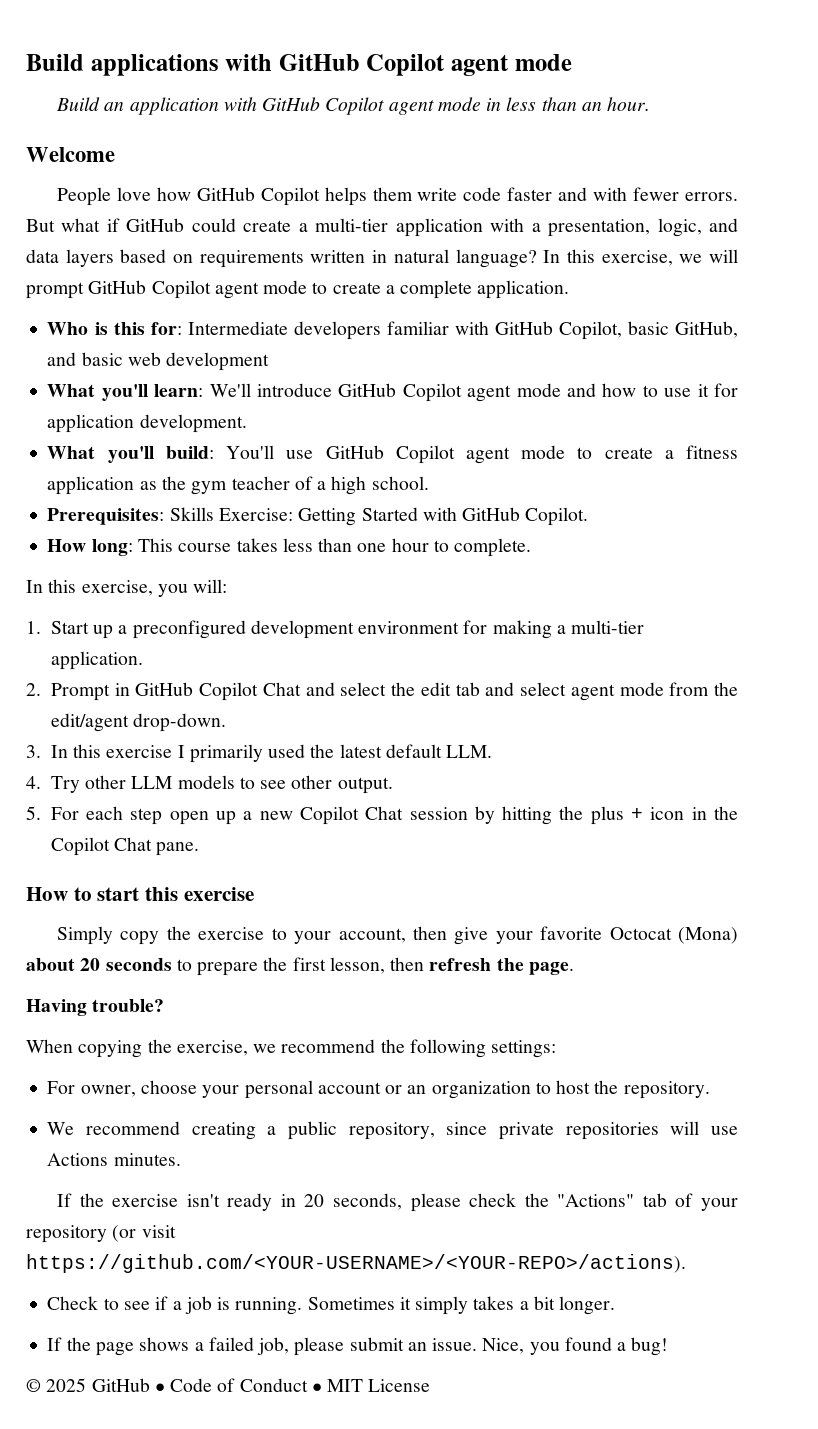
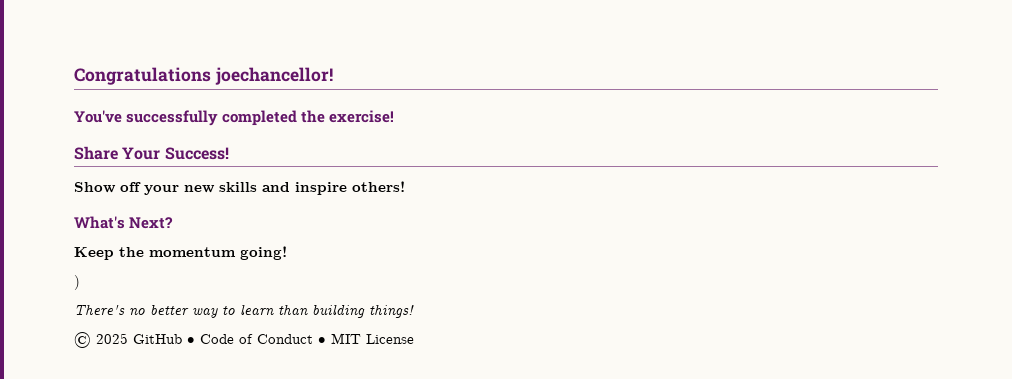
[26,54,572,76] [56,97,651,115] [26,147,115,162] [57,187,738,206] [26,218,738,237] [26,249,739,268] [26,280,570,299] [47,321,738,340] [47,352,270,371] [47,383,738,402] [47,414,247,433] [47,445,738,464] [47,476,429,495] [47,507,589,526] [47,538,532,557] [26,579,228,597] [26,620,645,639] [50,651,143,670] [26,682,738,701] [50,713,227,732] [26,744,493,763] [26,775,393,794] [26,806,738,825] [50,837,200,856] [26,887,254,901] [57,926,738,945] [26,957,574,976] [26,999,165,1016] [26,1039,557,1058] [47,1080,710,1099] [47,1121,738,1140] [47,1153,181,1166] [57,1193,738,1212] [26,1225,176,1243] [26,1254,686,1273] [47,1296,616,1315] [47,1337,669,1356] Build applications with GitHub Copilot agent mode // Build an application with GitHub Copilot agent mode in less than an hour. // Welcome // People love how GitHub Copilot helps them write code faster and with fewer errors. But what if GitHub could create a multi-tier application with a presentation, logic, and data layers based on requirements written in natural language? In this exercise, we will prompt GitHub Copilot agent mode to create a complete application. // Who is this for: Intermediate developers familiar with GitHub Copilot, basic GitHub, and basic web development // What you'll learn: We'll introduce GitHub Copilot agent mode and how to use it for application development. // What you'll build: You'll use GitHub Copilot agent mode to create a fitness application as the gym teacher of a high school. // Prerequisites: Skills Exercise: Getting Started with GitHub Copilot. // How long: This course takes less than one hour to complete. // In this exercise, you will: // 1. Start up a preconfigured development environment for making a multi-tier application. // 2. Prompt in GitHub Copilot Chat and select the edit tab and select agent mode from the edit/agent drop-down. // 3. In this exercise I primarily used the latest default LLM. // 4. Try other LLM models to see other output. // 5. For each step open up a new Copilot Chat session by hitting the plus + icon in the Copilot Chat pane. // How to start this exercise // Simply copy the exercise to your account, then give your favorite Octocat (Mona) about 20 seconds to prepare the first lesson, then refresh the page. // Having trouble? // When copying the exercise, we recommend the following settings: // For owner, choose your personal account or an organization to host the repository. // We recommend creating a public repository, since private repositories will use Actions minutes. // If the exercise isn't ready in 20 seconds, please check the "Actions" tab of your repository (or visit https://github.com/<YOUR-USERNAME>/<YOUR-REPO>/actions). // Check to see if a job is running. Sometimes it simply takes a bit longer. // If the page shows a failed job, please submit an issue. Nice, you found a bug! -> [74,67,333,85] [74,110,395,126] [74,146,229,160] [74,181,405,195] [74,216,174,229] [74,246,287,260] [74,275,80,290] [74,304,414,318] Congratulations joechancellor! // You've successfully completed the exercise! // Share Your Success! // Show off your new skills and inspire others! // What's Next? // Keep the momentum going! // ) // There's no better way to learn than building things!

